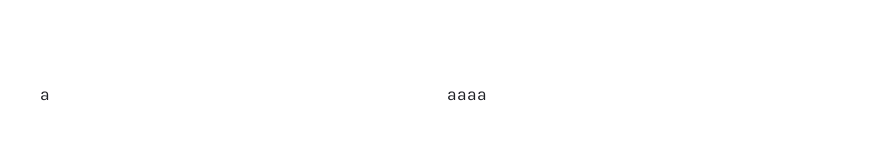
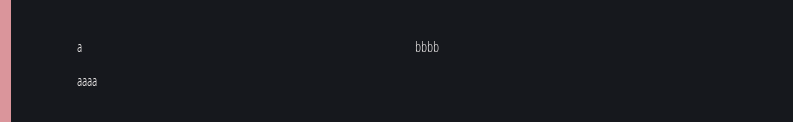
(487, 96) none -> [415,41,439,52] // bbbb

